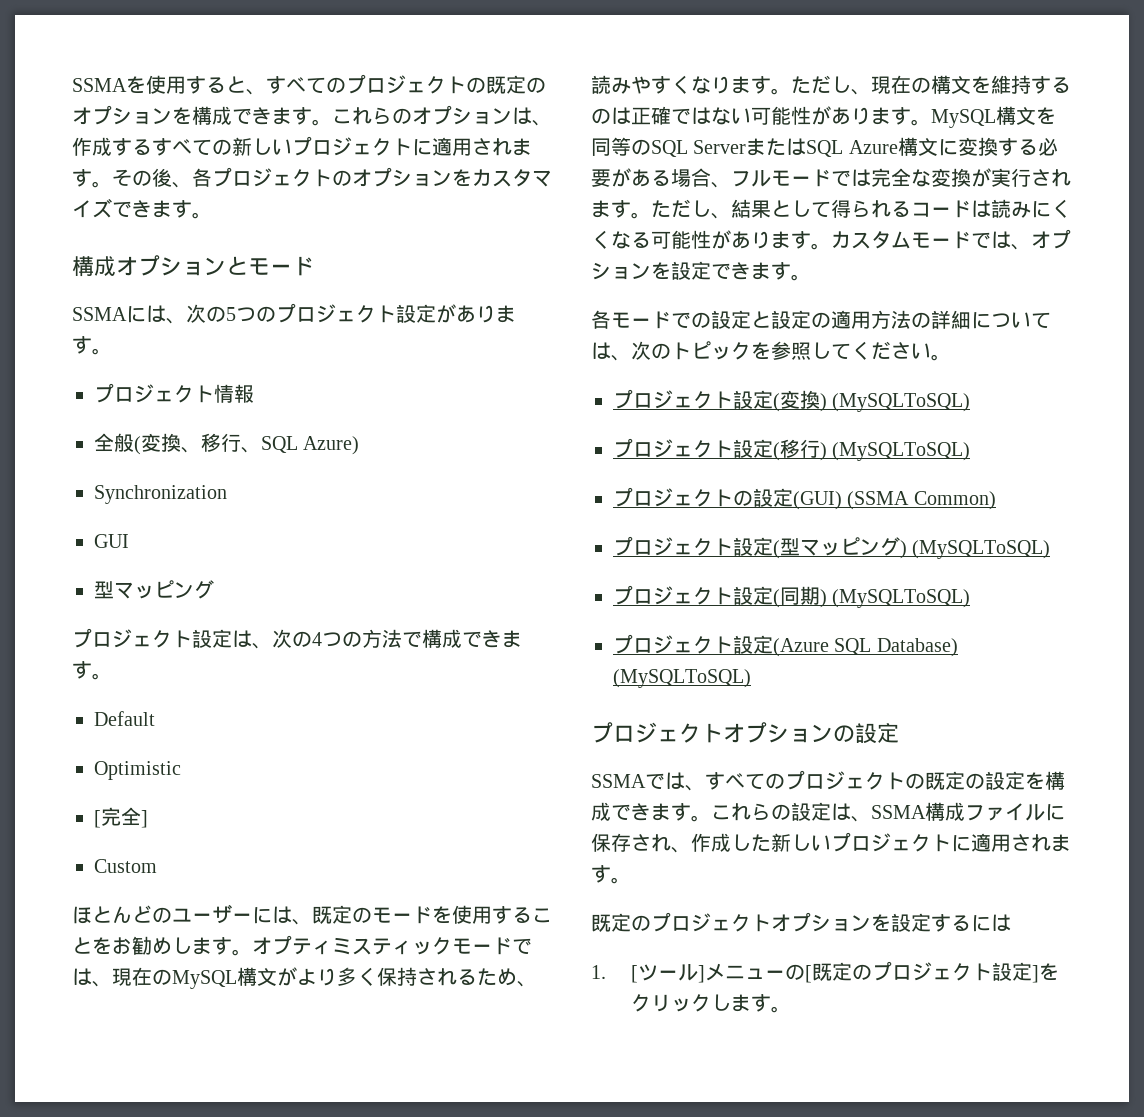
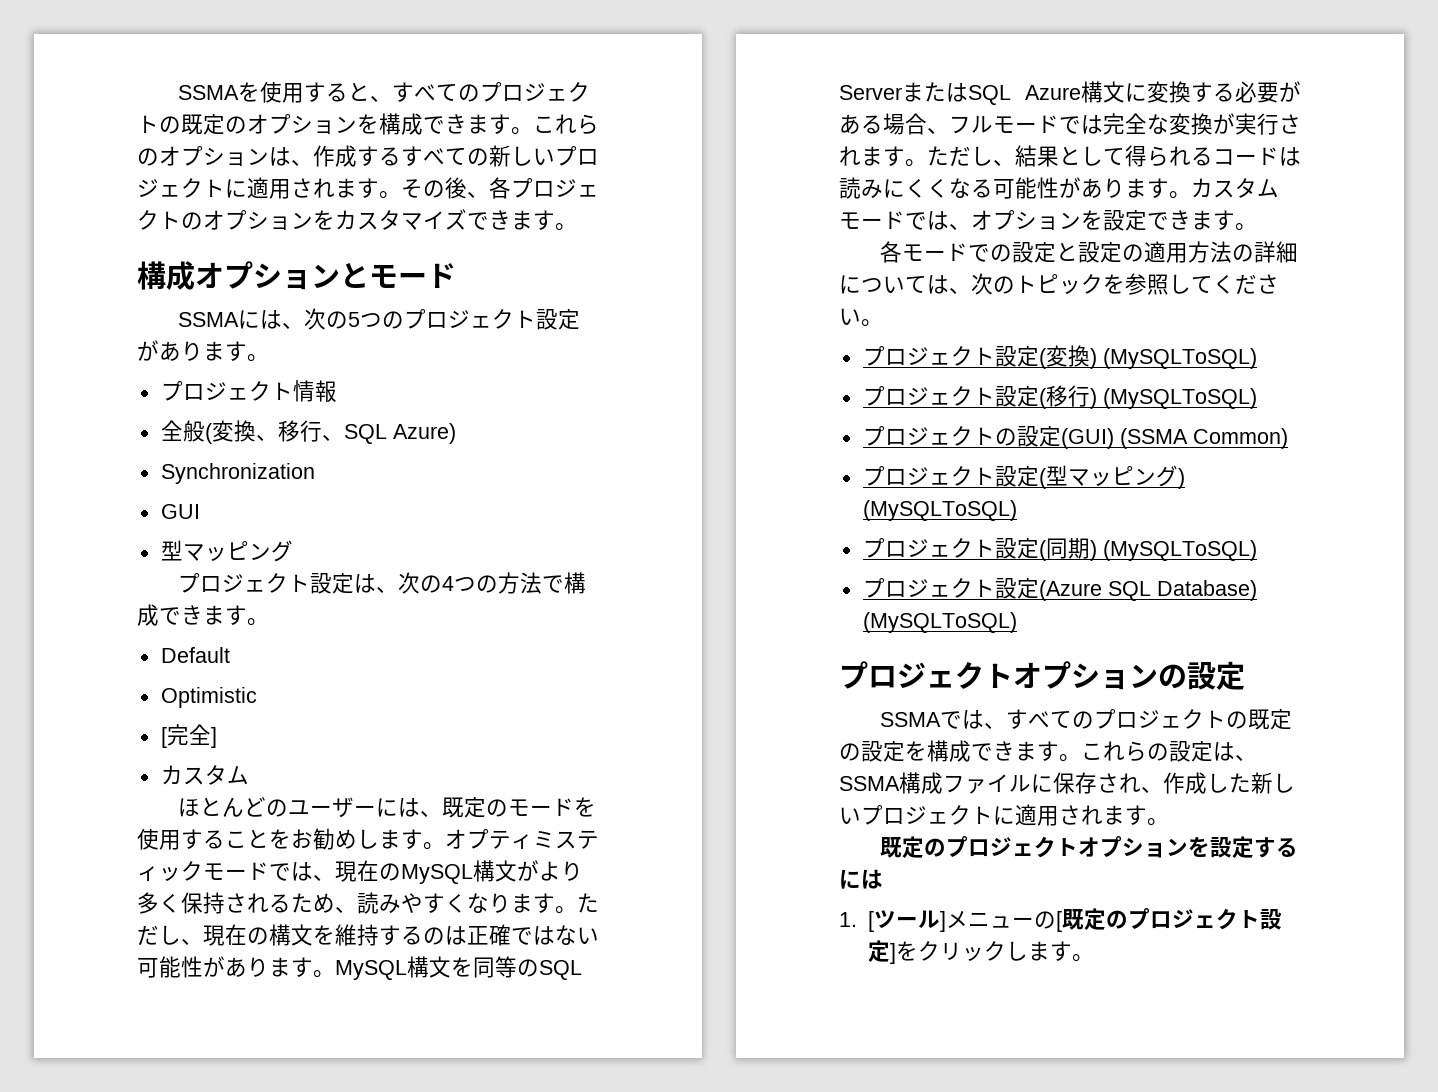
[94,859,157,873] Custom -> [160,765,249,785] カスタム

